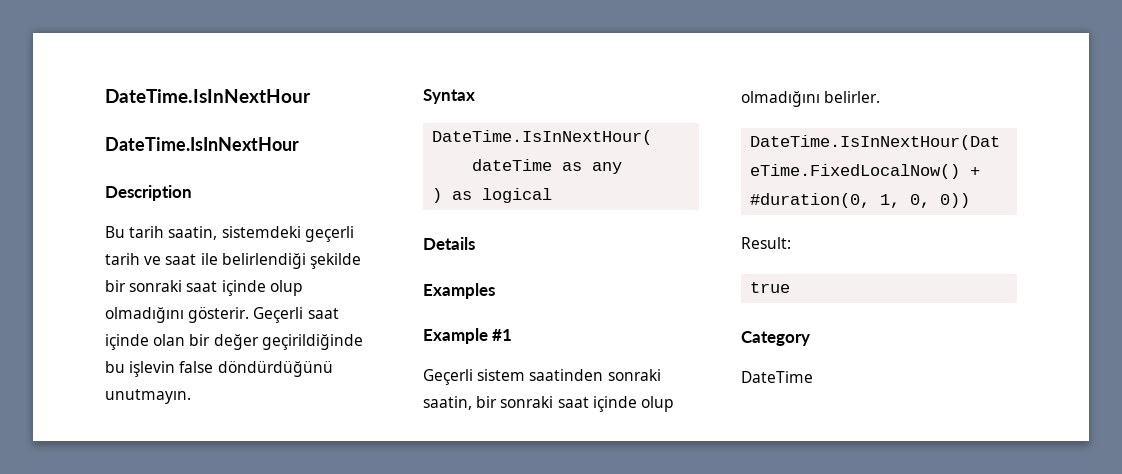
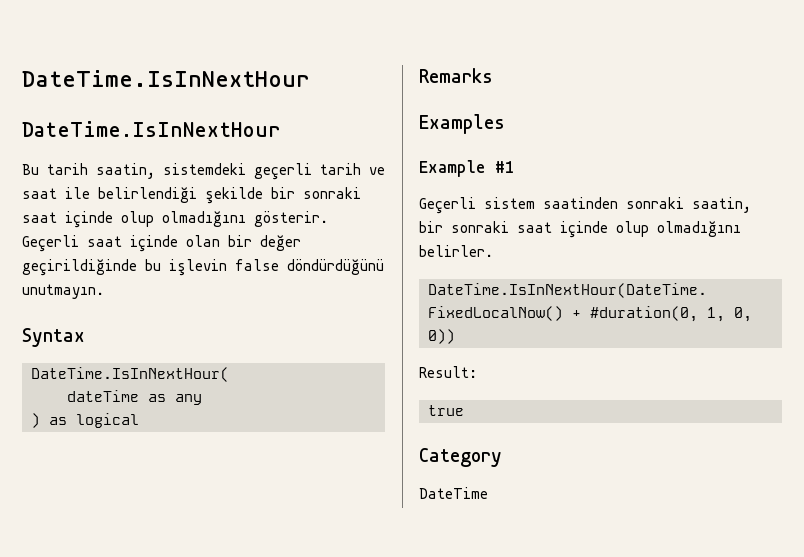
[105,185,192,201] // Description -> (281, 129) none
[423,237,475,250] Details -> [419,68,493,83] Remarks

